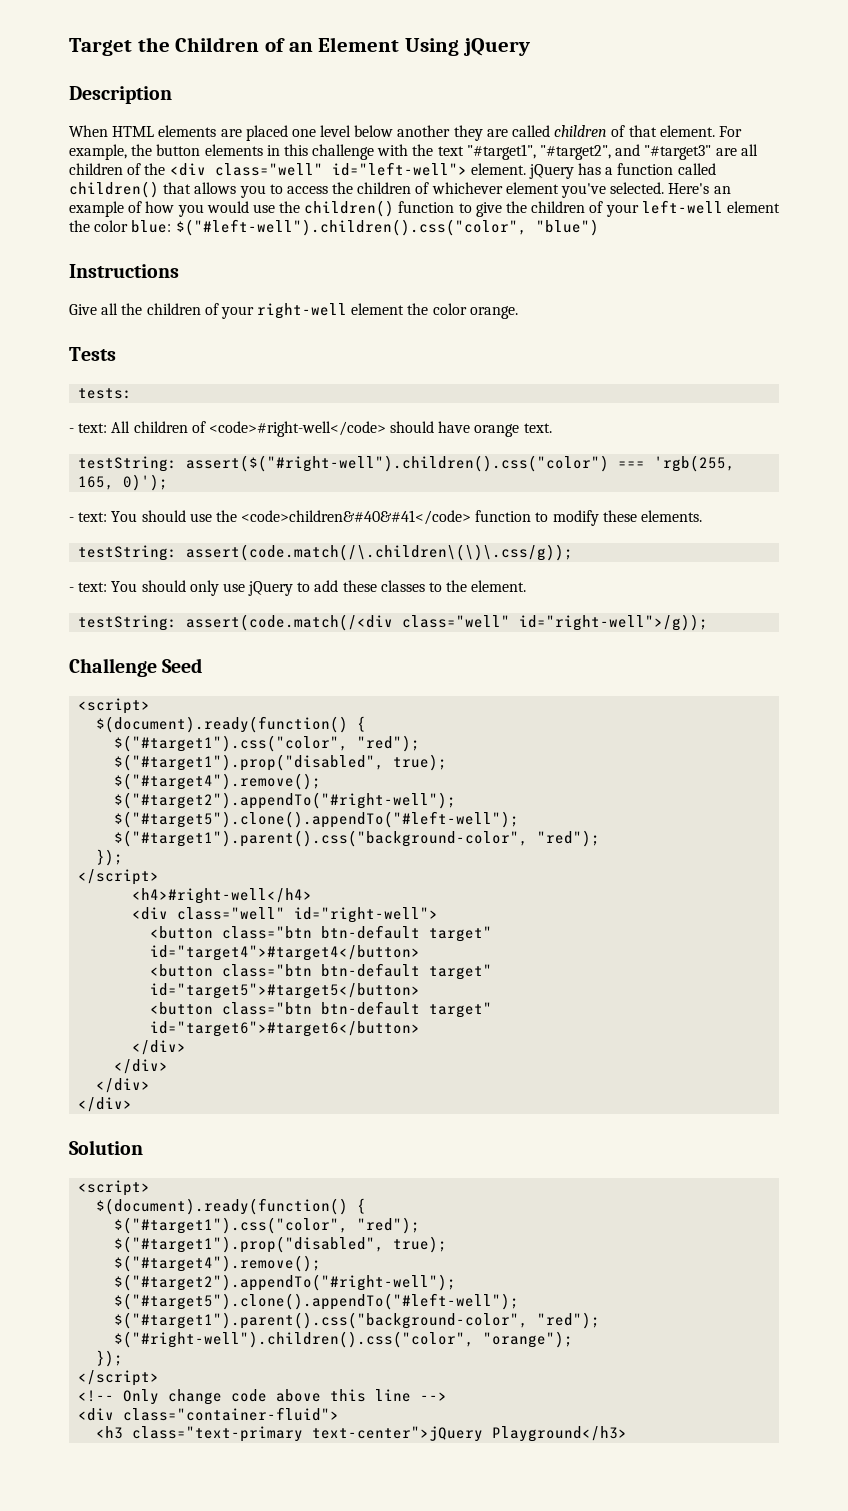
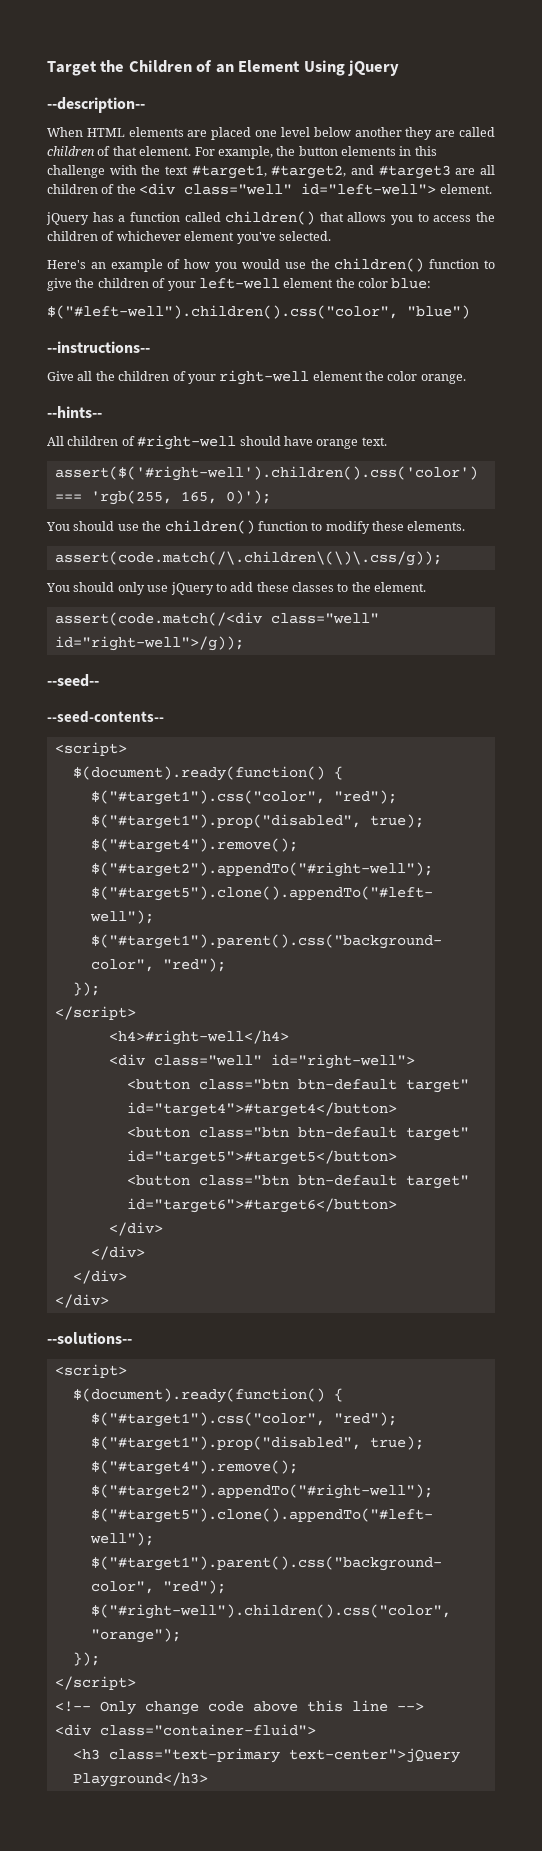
[69,86,172,104] Description -> [47,97,145,113] --description--
[466,144,712,160] "#target1", "#target2", and "#target3" -> [191,165,451,179] #target1, #target2, and #target3
(526, 169) none -> (492, 189) //
(665, 188) none -> (331, 236) //
(172, 226) none -> (432, 283) //
[69,264,179,278] Instructions -> [47,341,150,353] --instructions--
[69,347,116,361] [78,388,133,399] [69,423,108,433] Tests // tests: // - text: -> [47,406,102,418] --hints-- //
[208,421,386,437] <code>#right-well</code> -> [137,435,237,450] #right-well
[78,455,610,472] testString: assert($("#right-well").children().css("color") -> [54,466,478,481] assert($('#right-well').children().css('color')
[69,512,108,522] - text: -> (271, 497) none
[241,510,472,525] <code>children&#40&#41</code> -> [164,520,255,534] children()
[78,545,178,561] testString: -> (466, 526) none
[69,582,108,592] - text: -> (442, 558) none
[78,615,178,631] testString: -> (427, 587) none
[69,658,203,677] Challenge Seed -> [47,674,99,687] [47,711,164,723] --seed-- // --seed-contents--
[69,1140,143,1155] Solution -> [47,1332,132,1344] --solutions--

